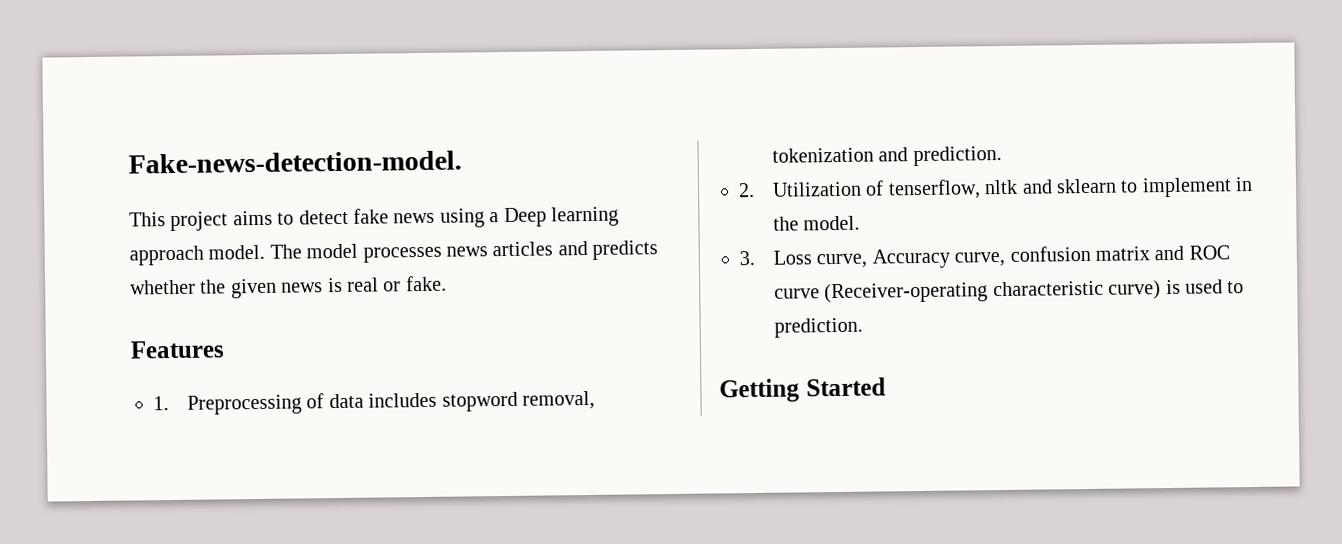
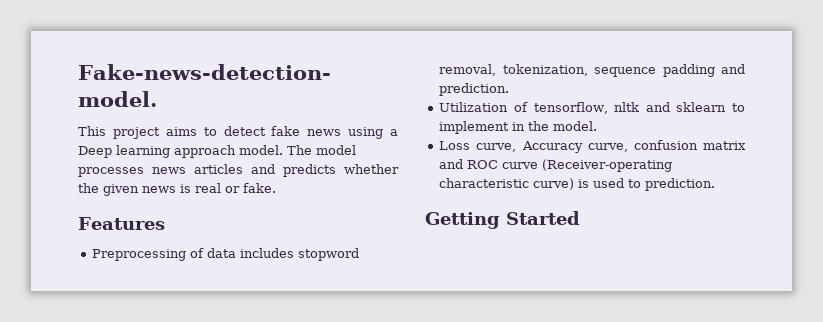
[153,396,169,411] 1. -> (165, 223) none
[772,147,875,163] tokenization -> [502,64,715,77] tokenization, sequence padding
[738,182,755,198] 2. -> (510, 89) none
[887,179,981,200] tenserflow, -> [533,102,608,114] tensorflow,
[739,250,755,266] 3. -> (598, 126) none

